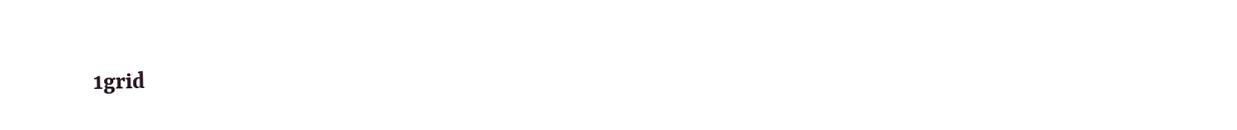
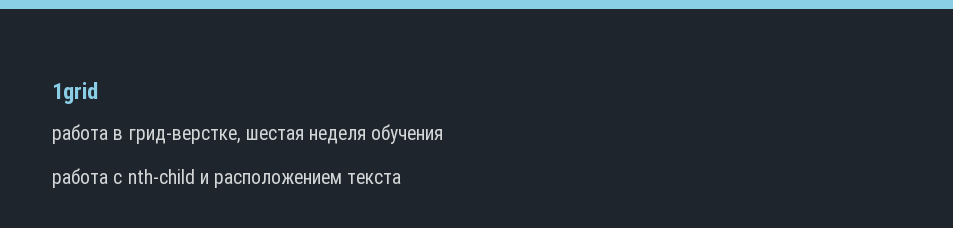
(146, 82) none -> [52,124,444,144] [52,168,402,188] // работа в грид-верстке, шестая неделя обучения // работа с nth-child и расположением текста

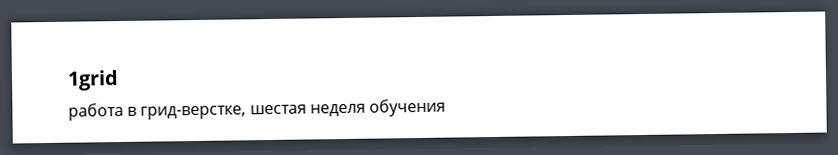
[52,168,402,188] // работа с nth-child и расположением текста -> (446, 107) none

